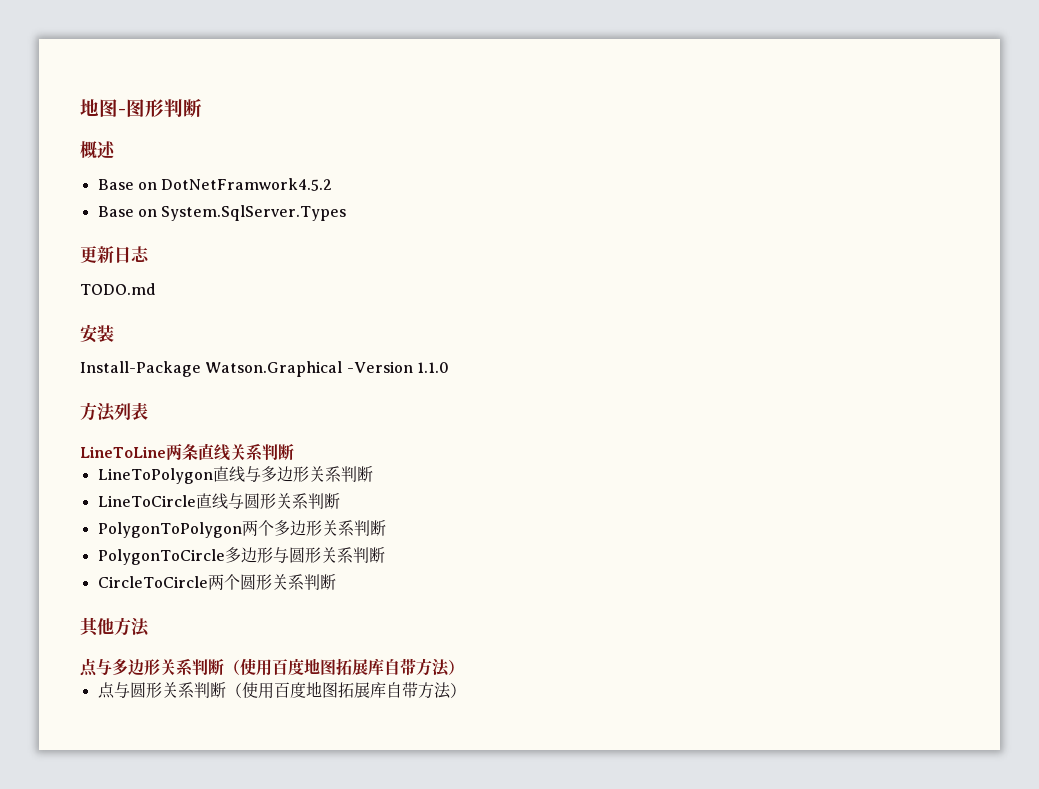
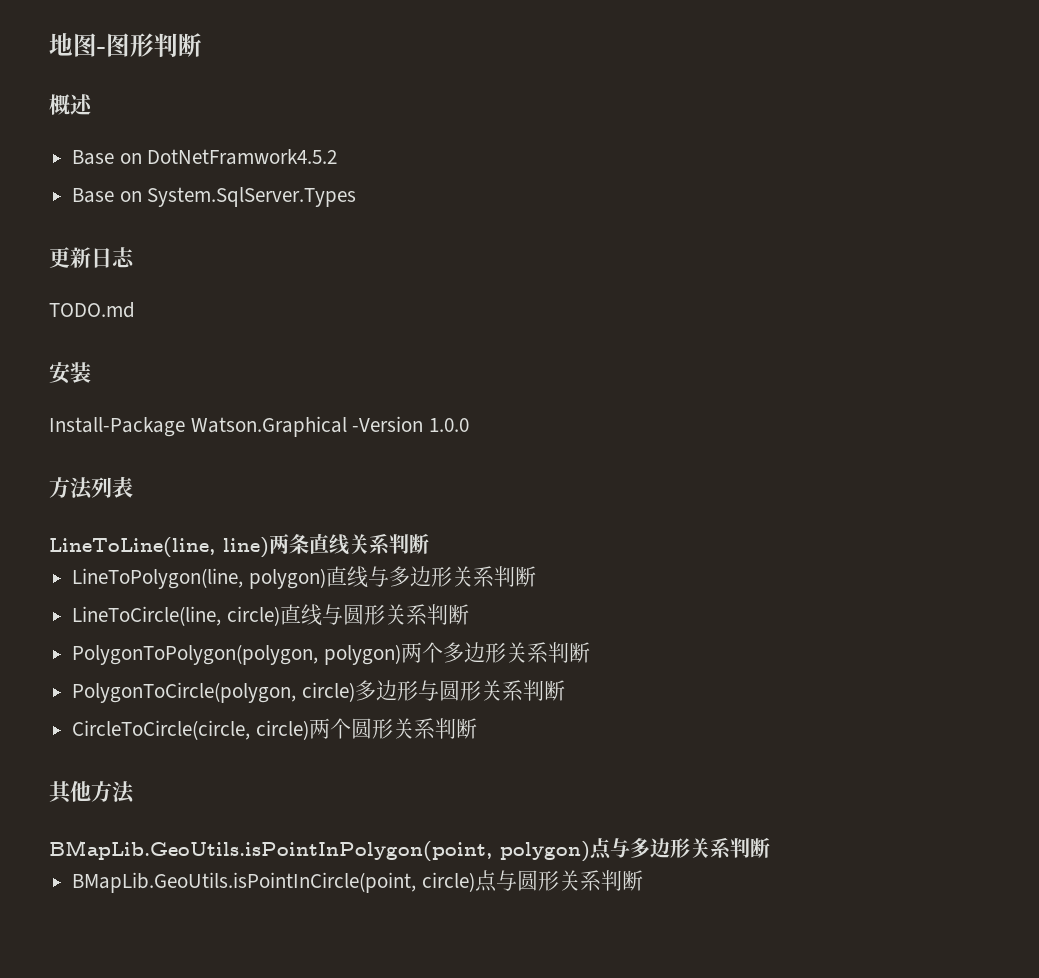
[416,362,449,373] 1.1.0 -> [429,418,470,432] 1.0.0
[80,446,166,458] LineToLine -> [49,537,269,558] LineToLine(line, line)
[97,468,213,484] LineToPolygon -> [72,568,326,589] LineToPolygon(line, polygon)
[97,495,196,507] LineToCircle -> [72,606,280,626] LineToCircle(line, circle)
[97,522,242,538] PolygonToPolygon -> [72,644,401,665] PolygonToPolygon(polygon, polygon)
[97,549,225,565] PolygonToCircle -> [72,682,355,703] PolygonToCircle(polygon, circle)
[97,576,208,588] CircleToCircle -> [72,720,309,740] CircleToCircle(circle, circle)
(150, 627) none -> [49,840,590,862] BMapLib.GeoUtils.isPointInPolygon(point, polygon)
[224,658,464,677] [97,681,466,699] （使用百度地图拓展库自带方法） // 点与圆形关系判断（使用百度地图拓展库自带方法） -> [72,870,643,893] // BMapLib.GeoUtils.isPointInCircle(point, circle)点与圆形关系判断

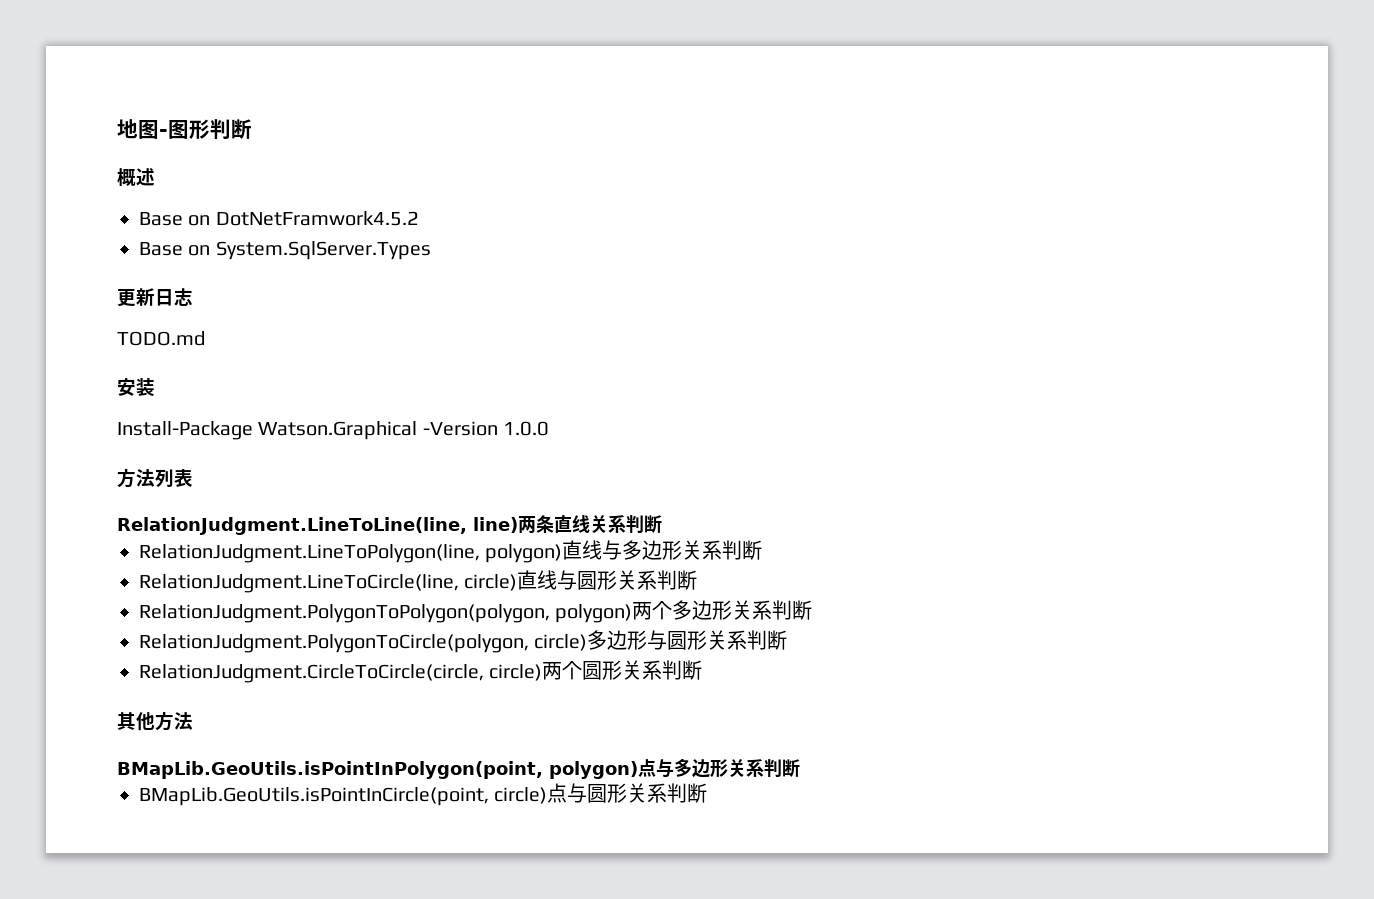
[49,537,215,557] LineToLine(line, -> [117,517,467,535] RelationJudgment.LineToLine(line,
[72,568,244,589] LineToPolygon(line, -> [139,544,480,563] RelationJudgment.LineToPolygon(line,
[72,606,222,626] LineToCircle(line, -> [139,574,459,593] RelationJudgment.LineToCircle(line,
[72,644,319,665] PolygonToPolygon(polygon, -> [139,604,550,623] RelationJudgment.PolygonToPolygon(polygon,
[72,682,297,703] PolygonToCircle(polygon, -> [139,634,529,653] RelationJudgment.PolygonToCircle(polygon,
[72,720,251,740] CircleToCircle(circle, -> [139,664,484,683] RelationJudgment.CircleToCircle(circle,

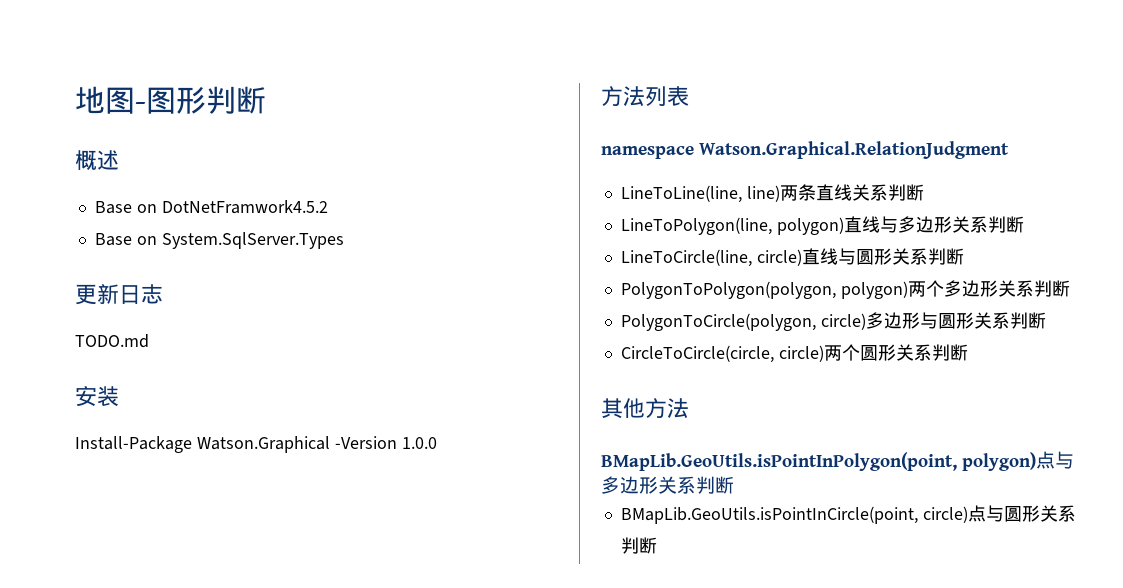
[117,517,467,535] RelationJudgment.LineToLine(line, -> [601,141,1010,159] [620,185,742,203] namespace Watson.Graphical.RelationJudgment // LineToLine(line,
[139,544,480,563] RelationJudgment.LineToPolygon(line, -> [620,217,772,235] LineToPolygon(line,
[139,574,459,593] RelationJudgment.LineToCircle(line, -> [620,249,752,267] LineToCircle(line,
[139,604,550,623] RelationJudgment.PolygonToPolygon(polygon, -> [620,281,836,299] PolygonToPolygon(polygon,
[139,634,529,653] RelationJudgment.PolygonToCircle(polygon, -> [620,313,816,331] PolygonToCircle(polygon,
[139,664,484,683] RelationJudgment.CircleToCircle(circle, -> [620,345,774,363] CircleToCircle(circle,

